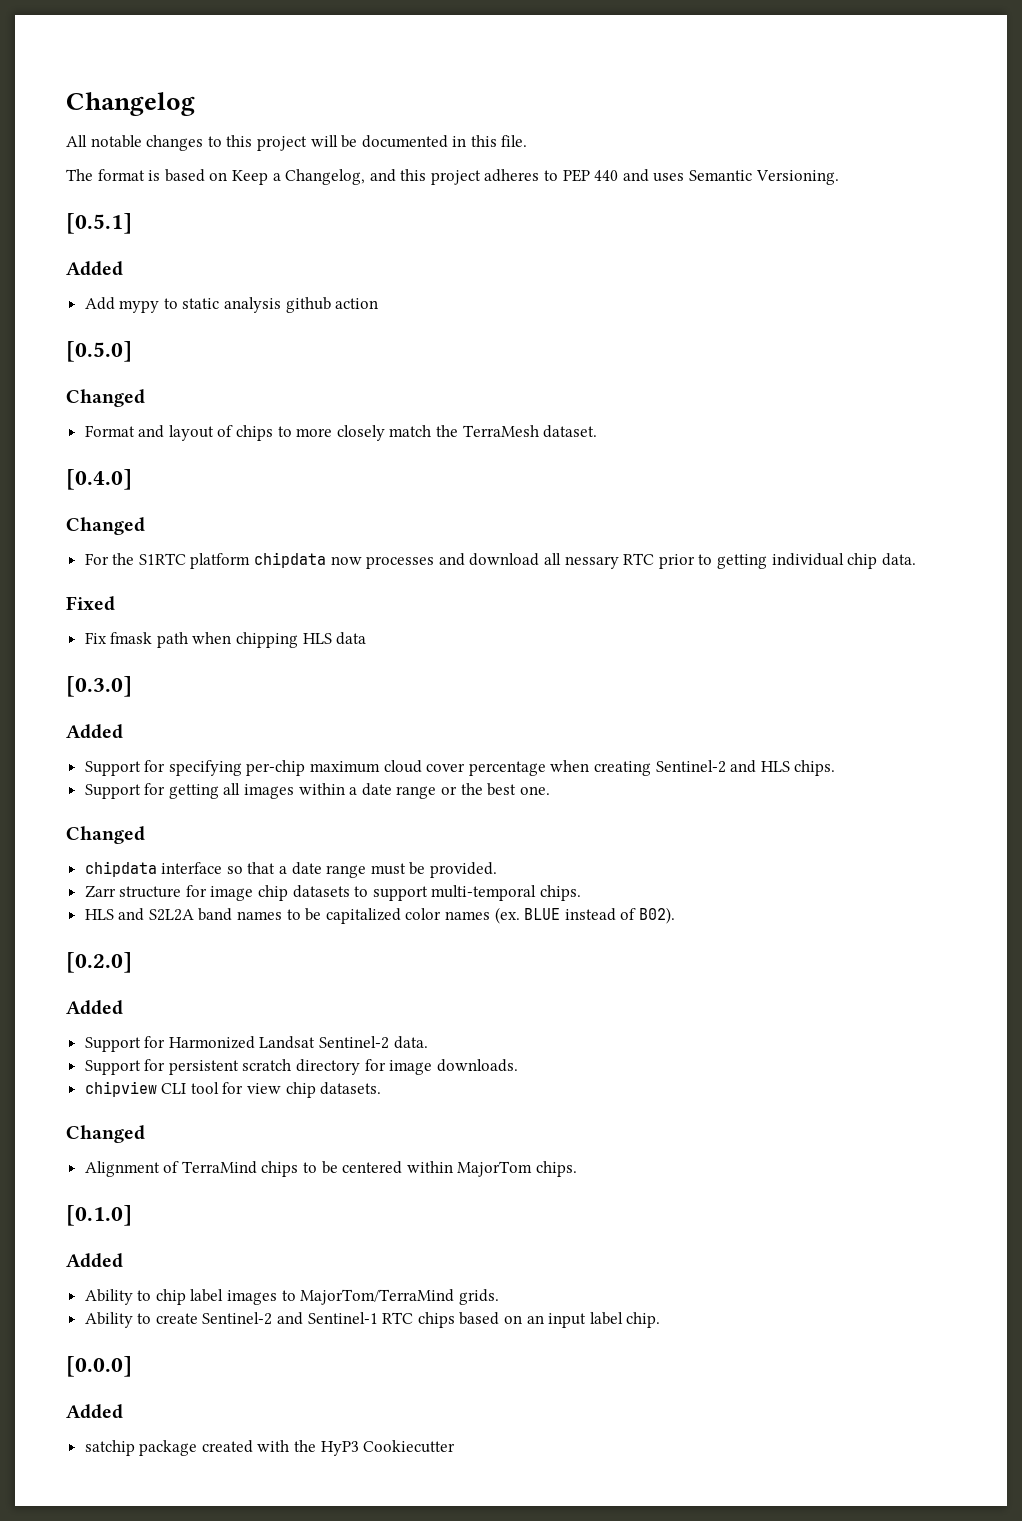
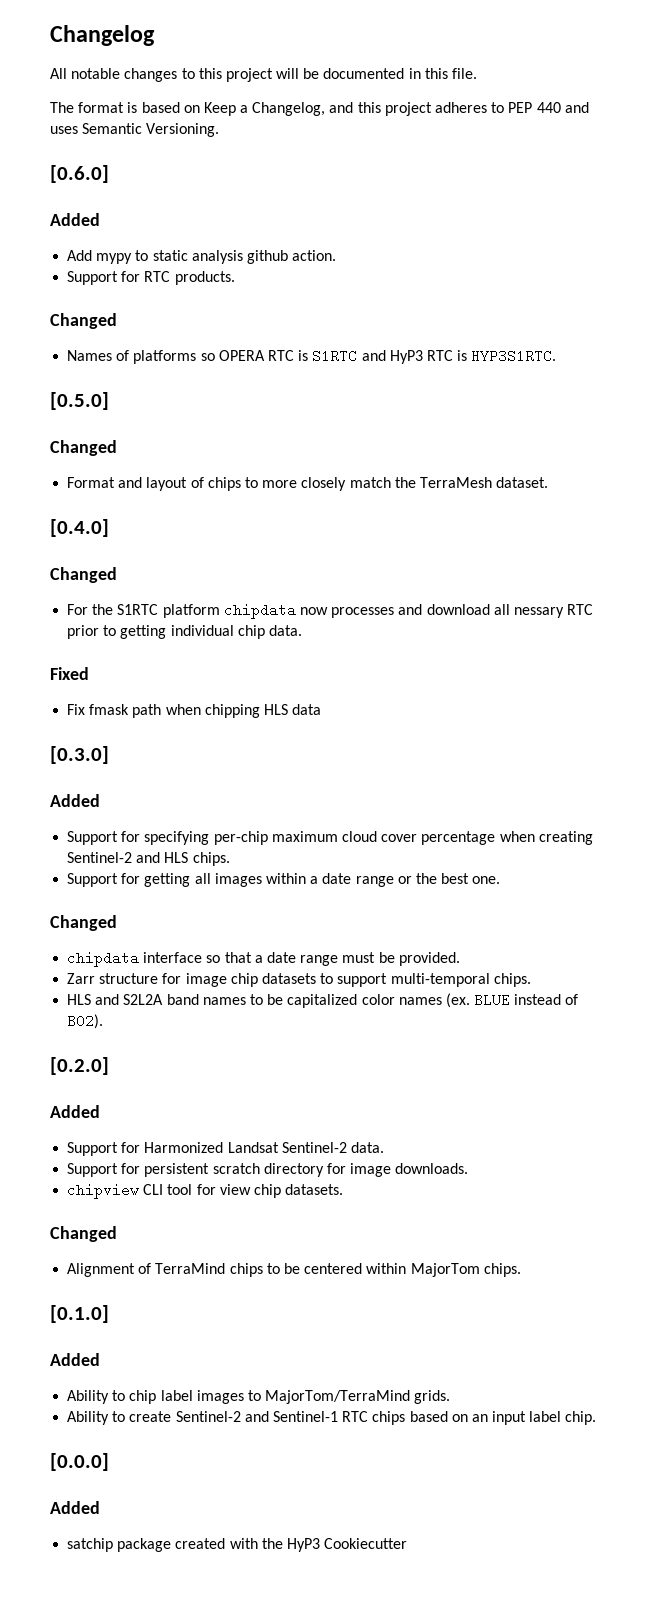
[66,213,132,234] [0.5.1] -> [50,165,109,183] [0.6.0]
[335,298,379,309] action -> [292,250,337,261] [67,271,235,285] [50,313,117,329] [67,349,557,364] action. // Support for RTC products. // Changed // Names of platforms so OPERA RTC is S1RTC and HyP3 RTC is HYP3S1RTC.

